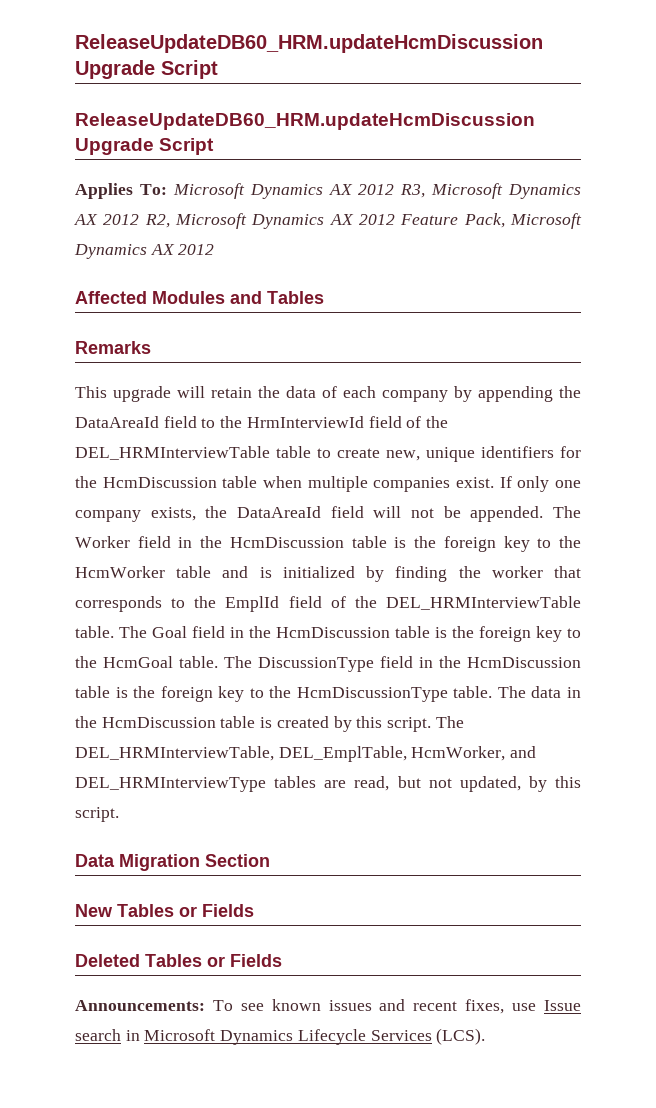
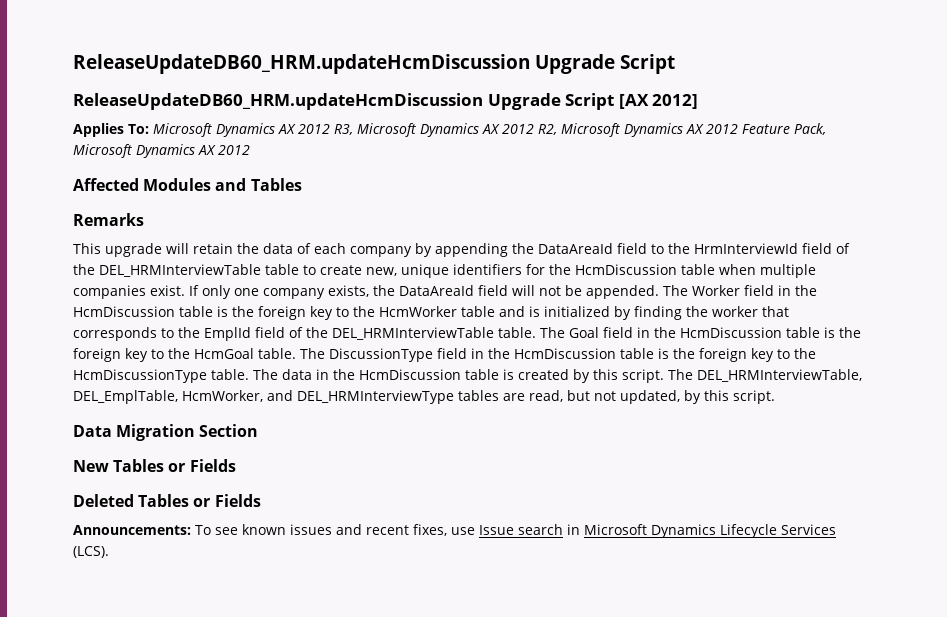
(215, 146) none -> [618,94,699,109] [AX 2012]

